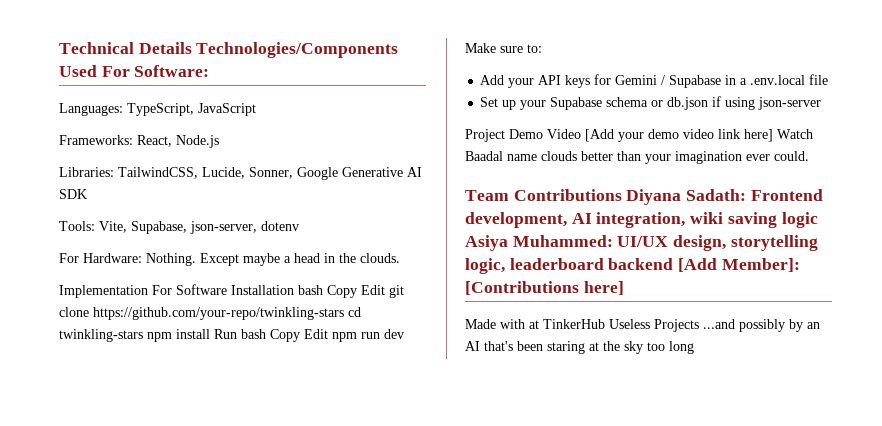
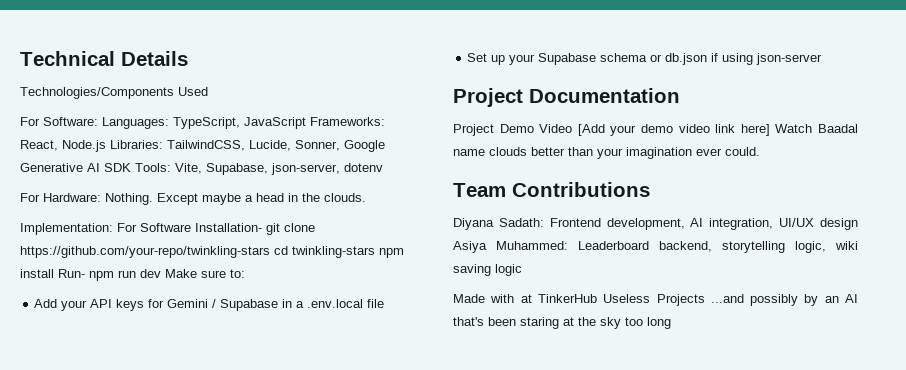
(192, 48) none -> (188, 58) //
(97, 71) none -> (208, 91) //
(210, 71) // -> (98, 121) none
(256, 109) // -> (306, 123) none
(219, 141) // -> (106, 146) none
(87, 194) // -> (131, 167) none
[59,285,148,298] Implementation -> [20,223,113,235] Implementation:
[231,285,385,298] Installation bash Copy Edit -> [195,223,262,232] Installation-
[214,329,328,342] Run bash Copy Edit -> [58,269,85,278] Run-
(822, 103) none -> [453,88,680,107] // Project Documentation
(622, 195) none -> (650, 189) //
[690,212,818,228] [465,235,818,251] [465,258,800,274] [465,281,624,295] wiki saving logic Asiya Muhammed: UI/UX design, storytelling logic, leaderboard backend [Add Member]: [Contributions here] -> [779,218,858,230] [453,241,858,253] [453,264,522,276] UI/UX design Asiya Muhammed: Leaderboard backend, storytelling logic, wiki saving logic

